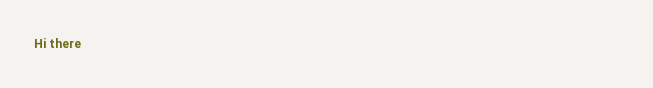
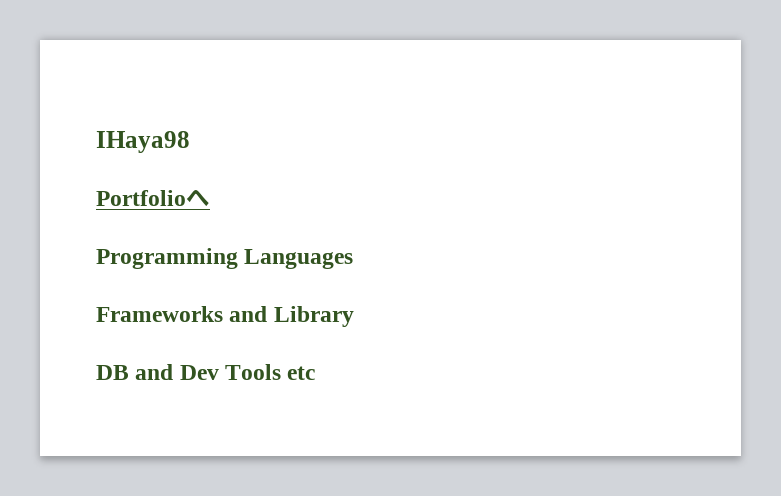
[34,38,82,48] Hi there -> [96,131,190,153] [96,189,210,207] [96,248,354,269] [96,306,354,327] [96,364,316,380] IHaya98 // Portfolioへ // Programming Languages // Frameworks and Library // DB and Dev Tools etc

